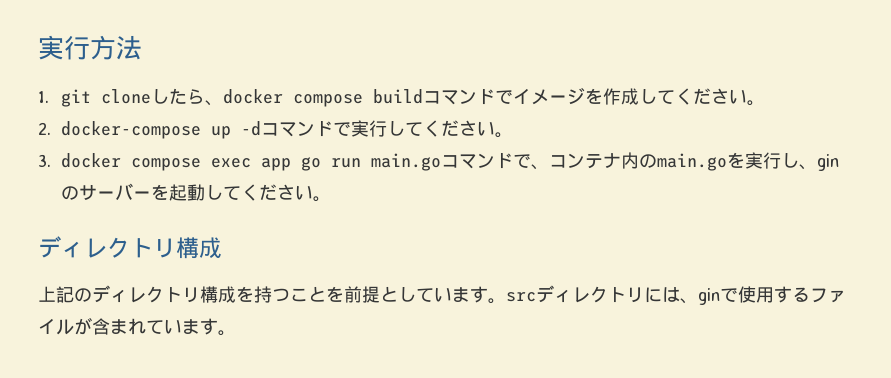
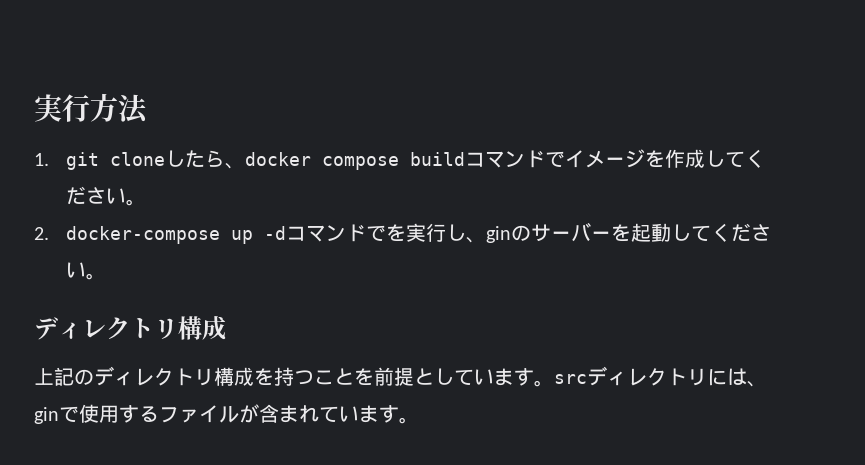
[350,120,513,138] [38,152,727,171] 実行してください。 // 3. docker compose exec app go run main.goコマンドで、コンテナ内のmain.go -> (386, 233) none

